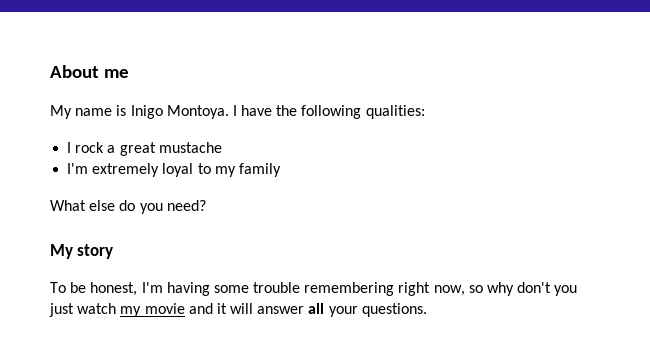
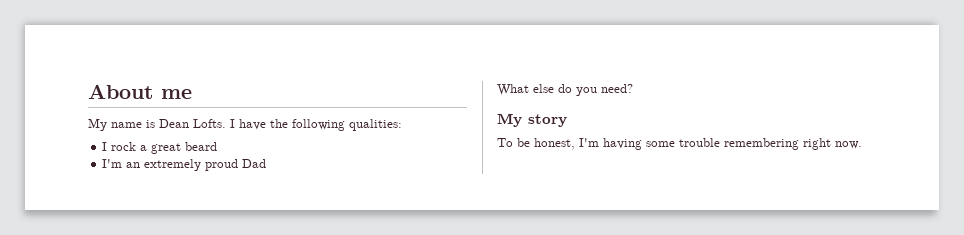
[130,105,229,119] Inigo Montoya. -> [159,119,226,128] Dean Lofts.
[158,142,222,153] [67,163,281,177] mustache // I'm extremely loyal to my family -> [185,142,218,151] [102,159,267,171] beard // I'm an extremely proud Dad
[433,282,578,296] [49,303,427,317] now, so why don't you just watch my movie and it will answer all your questions. -> [835,141,862,149] now.

